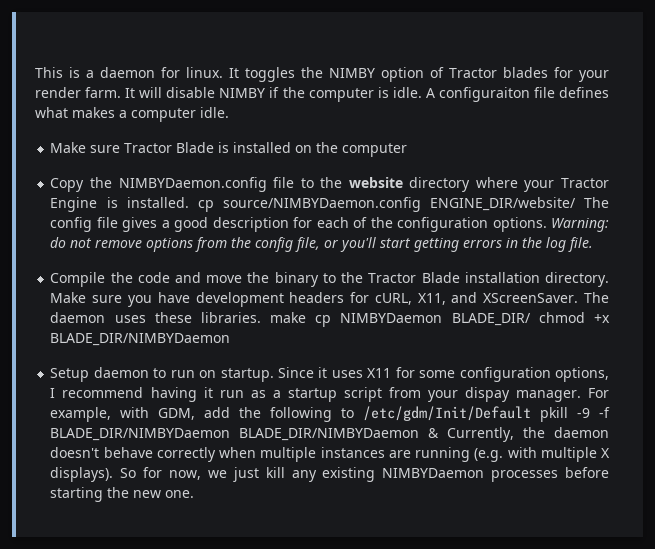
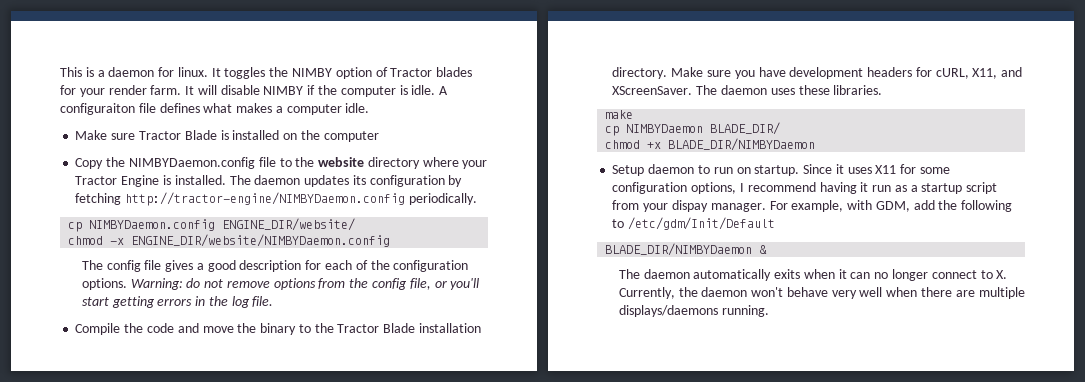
[197,197,576,212] cp source/NIMBYDaemon.config ENGINE_DIR/website/ -> [229,175,463,187] [75,192,477,206] [68,218,356,232] [68,234,391,247] The daemon updates its configuration by fetching http://tractor-engine/NIMBYDaemon.config periodically. // cp NIMBYDaemon.config ENGINE_DIR/website/ // chmod -x ENGINE_DIR/website/NIMBYDaemon.config //
(261, 317) none -> (883, 90) //
(307, 317) none -> (634, 114) //
(531, 319) none -> (781, 128) //
[540,407,610,422] [50,427,610,442] [50,447,611,462] [50,467,609,482] [50,487,195,502] pkill -9 -f BLADE_DIR/NIMBYDaemon BLADE_DIR/NIMBYDaemon & Currently, the daemon doesn't behave correctly when multiple instances are running (e.g. with multiple X displays). So for now, we just kill any existing NIMBYDaemon processes before starting the new one. -> [605,243,768,256] [618,269,1008,281] [618,287,1025,299] [618,305,769,317] // BLADE_DIR/NIMBYDaemon & // The daemon automatically exits when it can no longer connect to X. Currently, the daemon won't behave very well when there are multiple displays/daemons running.

